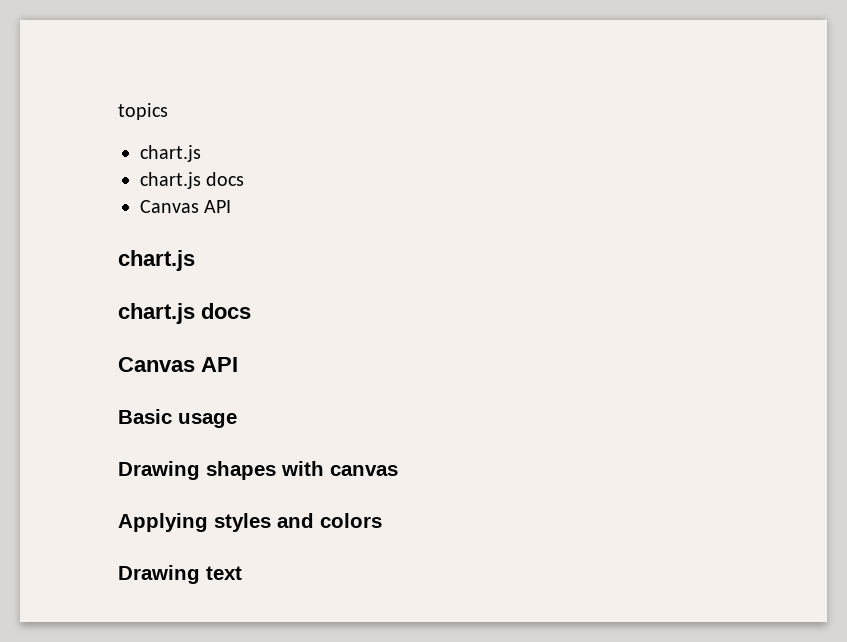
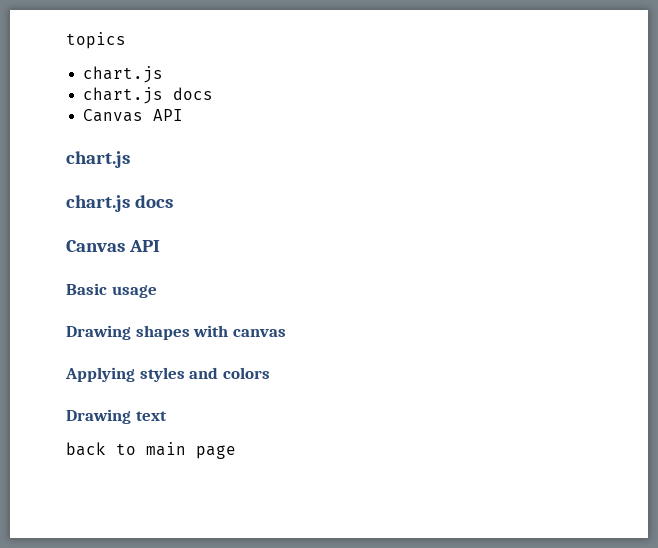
(242, 573) none -> [66,442,236,459] // back to main page

